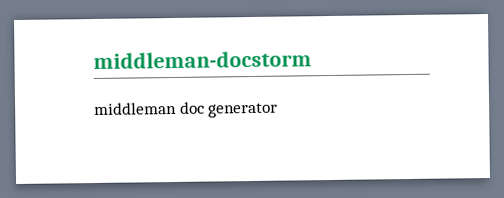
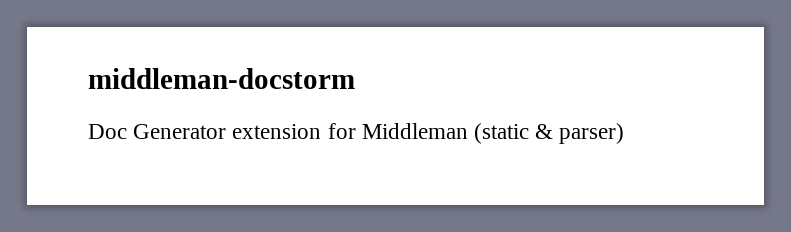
[94,101,279,118] middleman doc generator -> [88,123,625,144] Doc Generator extension for Middleman (static & parser)

